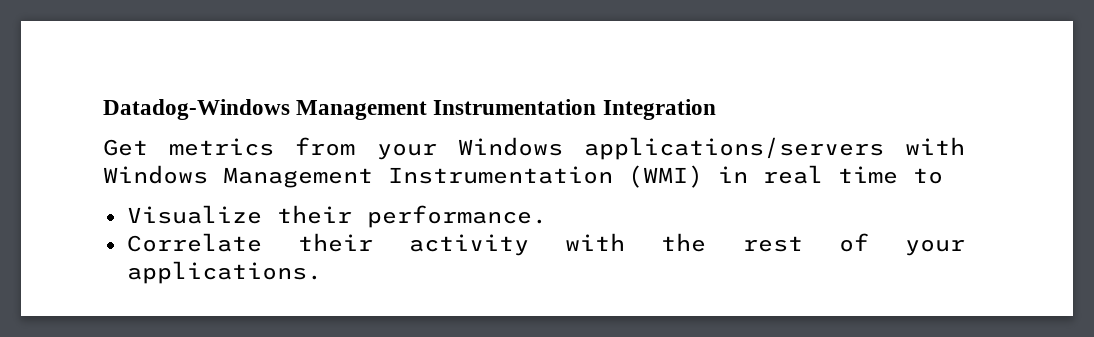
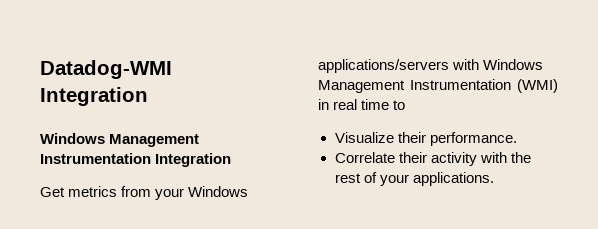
[103,99,290,120] Datadog-Windows -> [40,60,172,79] [40,87,148,106] [40,133,105,144] Datadog-WMI Integration // Windows

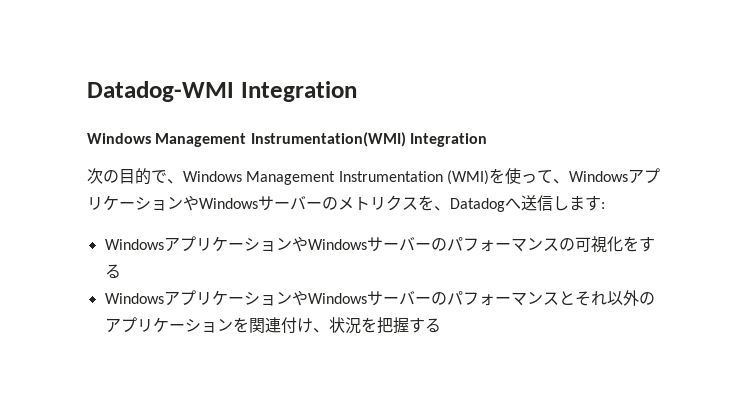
[40,153,232,167] [40,186,249,200] [318,59,544,73] [318,79,558,93] [318,99,406,110] [334,132,517,146] [334,152,531,166] [334,172,494,186] Instrumentation Integration // Get metrics from your Windows applications/servers with Windows Management Instrumentation (WMI) in real time to // Visualize their performance. // Correlate their activity with the rest of your applications. -> [250,132,487,147] [87,168,660,185] [87,195,605,212] [104,236,655,253] [104,264,121,279] [104,290,655,306] [104,317,441,334] Instrumentation(WMI) Integration // 次の目的で、Windows Management Instrumentation (WMI)を使って、WindowsアプリケーションやWindowsサーバーのメトリクスを、Datadogへ送信します: // WindowsアプリケーションやWindowsサーバーのパフォーマンスの可視化をする // WindowsアプリケーションやWindowsサーバーのパフォーマンスとそれ以外のアプリケーションを関連付け、状況を把握する

